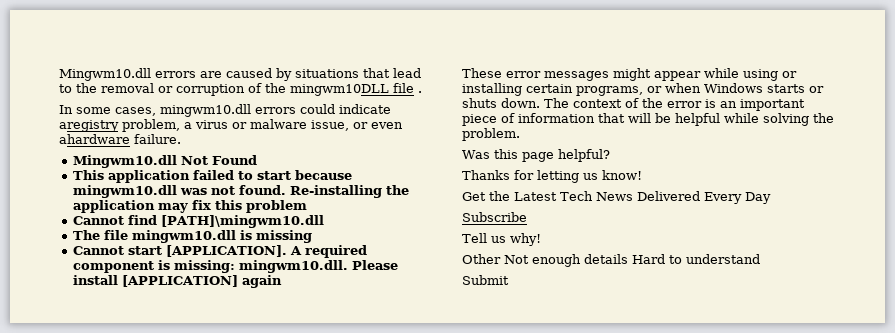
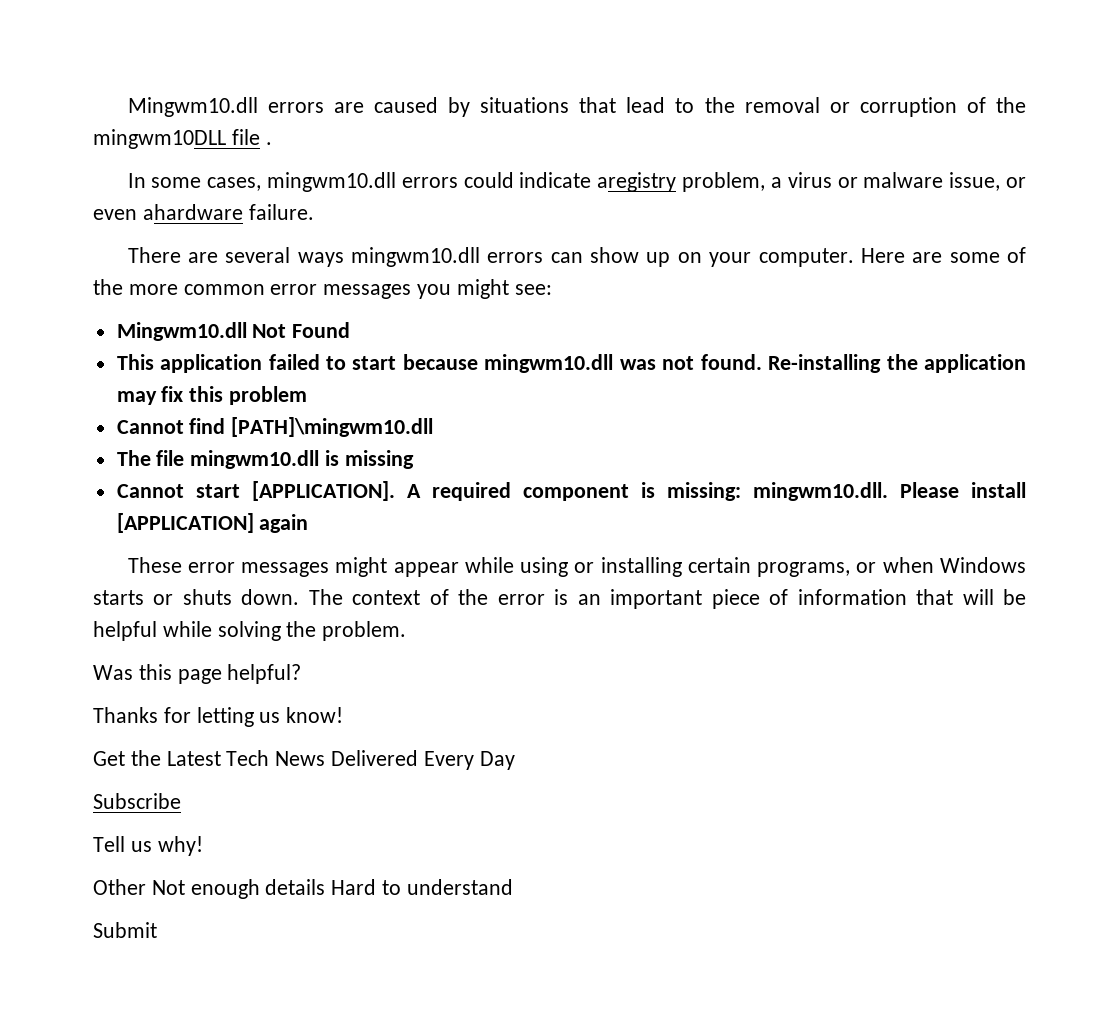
(181, 139) none -> [127,247,1026,267] [93,279,552,299] // There are several ways mingwm10.dll errors can show up on your computer. Here are some of the more common error messages you might see:

